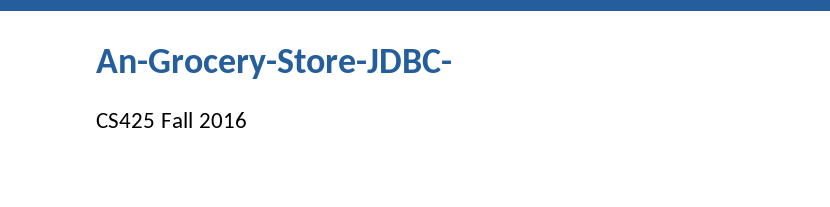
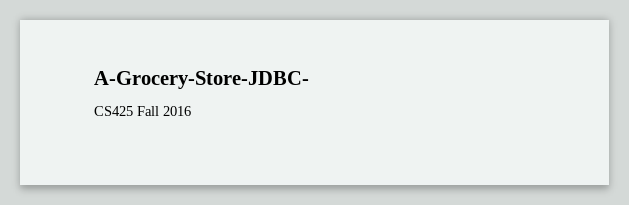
[96,49,452,79] An-Grocery-Store-JDBC- -> [94,71,309,89] A-Grocery-Store-JDBC-

